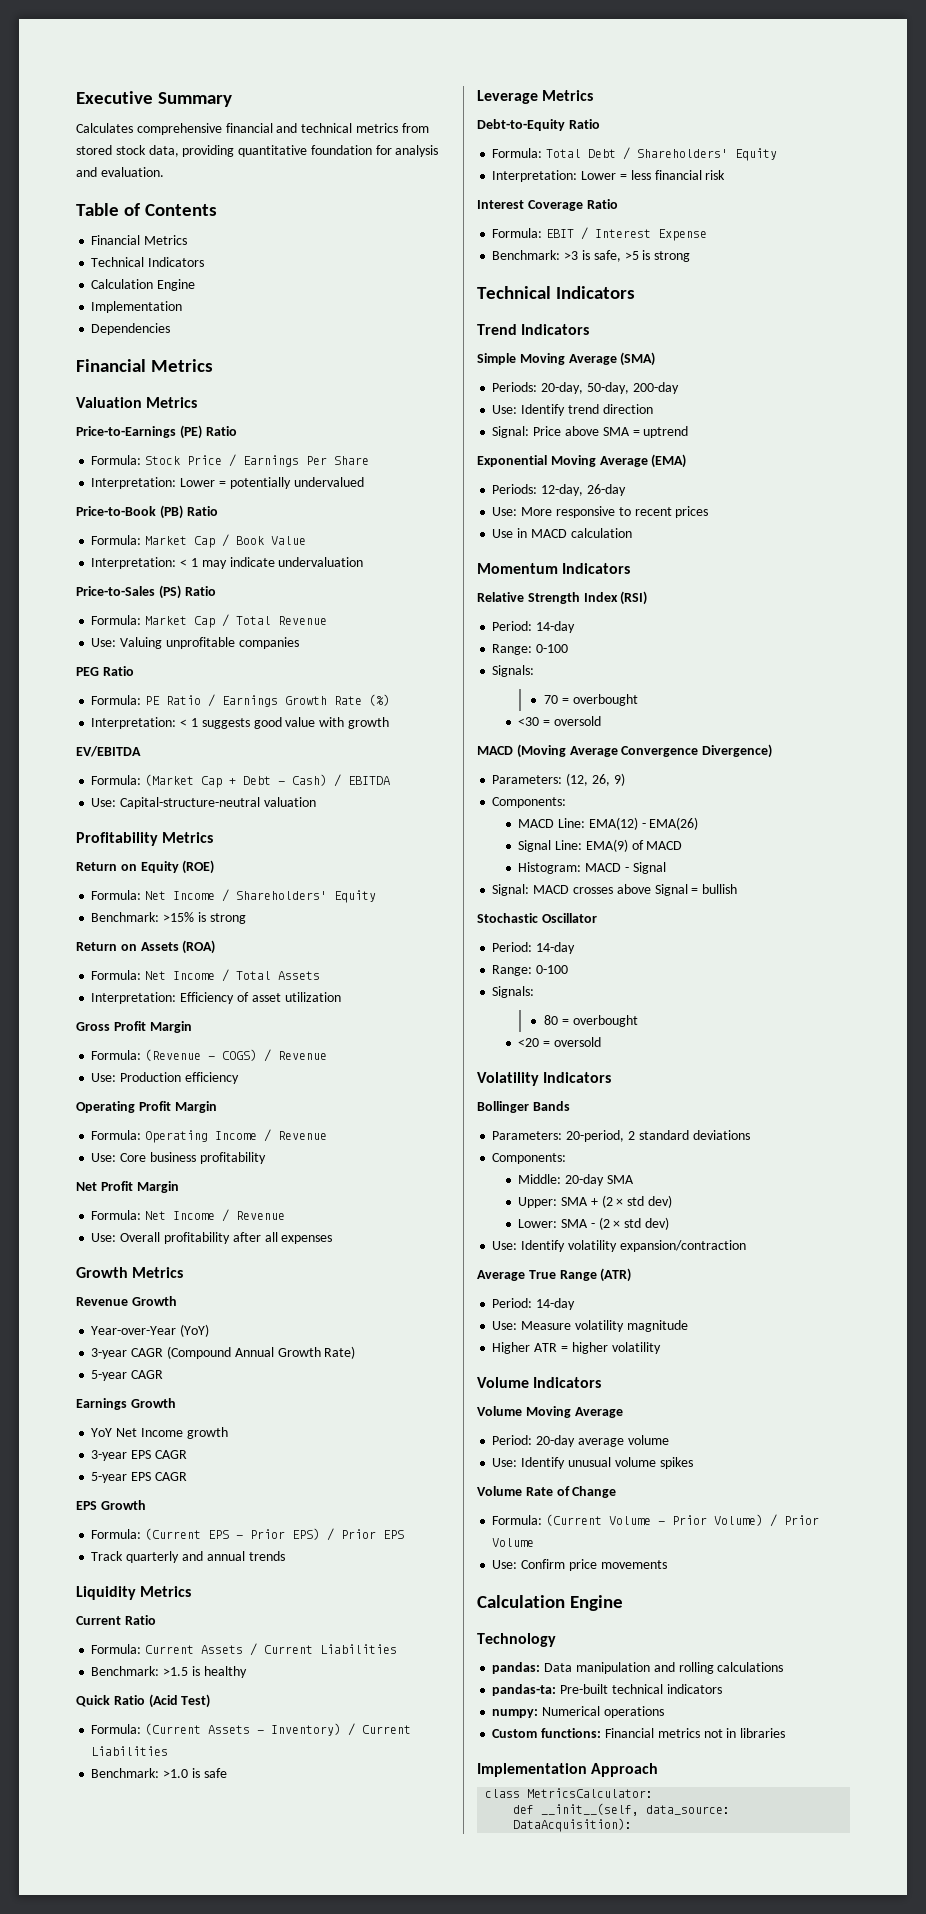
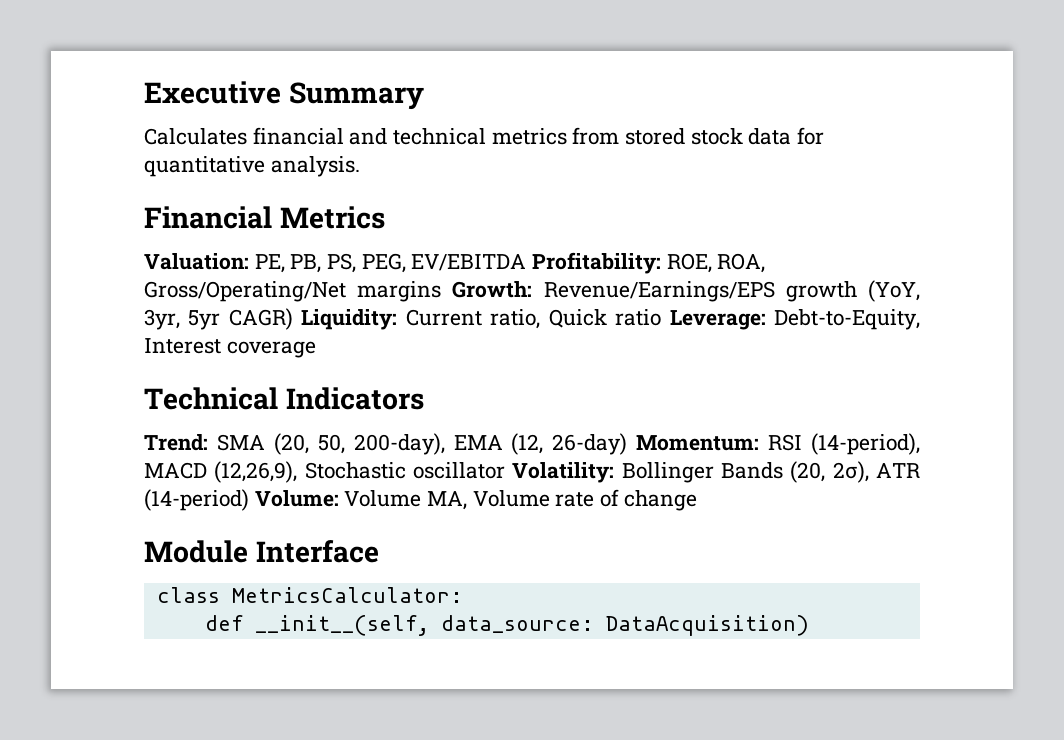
[136,123,222,135] comprehensive -> (247, 136) none
[148,145,439,157] [76,167,164,177] [76,203,218,216] [91,235,188,245] [91,257,205,267] [91,279,196,291] [91,301,183,313] [91,323,171,335] [76,359,214,372] [76,397,198,408] [76,425,237,439] [91,454,370,467] [91,477,364,489] [76,505,218,519] [91,534,307,548] [91,557,364,569] [76,585,216,599] [91,614,328,628] [91,637,299,649] [76,666,134,676] [91,694,391,707] [91,717,389,729] [76,746,141,757] [91,774,391,788] [91,797,316,809] [76,832,214,846] [76,860,215,874] [91,889,377,903] [91,912,246,924] [76,940,216,954] [91,969,321,982] [91,992,341,1004] [76,1021,192,1033] [91,1049,328,1062] [91,1072,239,1084] [76,1101,217,1113] [91,1129,328,1143] [91,1152,266,1164] [76,1181,179,1193] [91,1209,286,1222] [91,1232,333,1244] [76,1267,184,1278] [76,1296,177,1306] [91,1324,210,1337] [91,1346,356,1359] [91,1370,164,1381] [76,1398,176,1410] [91,1427,228,1439] [91,1450,187,1461] [91,1472,187,1483] [76,1500,146,1510] [91,1528,405,1541] [91,1551,285,1563] [76,1586,192,1600] [76,1615,156,1625] [91,1643,398,1656] [91,1666,247,1678] [76,1694,211,1708] [91,1723,412,1736] [91,1746,169,1756] [91,1768,227,1778] [477,90,594,104] [477,119,600,131] [492,147,778,161] [492,170,726,182] [477,199,618,211] [492,227,708,241] [492,250,691,262] [477,286,636,299] [477,324,590,335] [477,352,656,366] [492,382,679,394] [492,404,653,416] [492,426,689,438] [477,454,687,468] [492,484,626,496] [492,506,709,518] [492,528,632,538] [477,563,631,574] [477,591,648,605] [492,621,576,633] [492,644,569,655] [492,665,535,677] [543,694,638,706] [518,716,601,726] [477,744,773,758] [492,773,625,786] [492,797,567,808] [518,817,699,830] [518,839,683,852] [518,862,666,874] [492,884,738,896] [477,913,597,923] [492,942,576,954] [492,965,569,976] [492,986,535,998] [543,1015,638,1027] [518,1037,601,1047] [477,1072,612,1086] [477,1101,570,1113] [492,1130,750,1142] [492,1153,567,1164] [518,1174,634,1186] [518,1195,672,1208] [518,1217,669,1230] [492,1240,746,1252] [477,1268,632,1282] [492,1298,576,1310] [492,1320,688,1332] [492,1342,661,1354] [477,1377,602,1388] [477,1406,623,1418] [492,1435,669,1447] [492,1457,693,1469] [477,1486,617,1498] [492,1514,820,1527] [492,1538,535,1547] [492,1559,667,1571] [477,1595,624,1611] [477,1633,556,1647] [492,1662,784,1674] [492,1684,722,1696] [492,1706,664,1718] [492,1728,786,1738] [477,1763,659,1777] data, providing quantitative foundation for analysis and evaluation. // Table of Contents // Financial Metrics // Technical Indicators // Calculation Engine // Implementation // Dependencies // Financial Metrics // Valuation Metrics // Price-to-Earnings (PE) Ratio // Formula: Stock Price / Earnings Per Share // Interpretation: Lower = potentially undervalued // Price-to-Book (PB) Ratio // Formula: Market Cap / Book Value // Interpretation: < 1 may indicate undervaluation // Price-to-Sales (PS) Ratio // Formula: Market Cap / Total Revenue // Use: Valuing unprofitable companies // PEG Ratio // Formula: PE Ratio / Earnings Growth Rate (%) // Interpretation: < 1 suggests good value with growth // EV/EBITDA // Formula: (Market Cap + Debt - Cash) / EBITDA // Use: Capital-structure-neutral valuation // Profitability Metrics // Return on Equity (ROE) // Formula: Net Income / Shareholders' Equity // Benchmark: >15% is strong // Return on Assets (ROA) // Formula: Net Income / Total Assets // Interpretation: Efficiency of asset utilization // Gross Profit Margin // Formula: (Revenue - COGS) / Revenue // Use: Production efficiency // Operating Profit Margin // Formula: Operating Income / Revenue // Use: Core business profitability // Net Profit Margin // Formula: Net Income / Revenue // Use: Overall profitability after all expenses // Growth Metrics // Revenue Growth // Year-over-Year (YoY) // 3-year CAGR (Compound Annual Growth Rate) // 5-year CAGR // Earnings Growth // YoY Net Income growth // 3-year EPS CAGR // 5-year EPS CAGR // EPS Growth // Formula: (Current EPS - Prior EPS) / Prior EPS // Track quarterly and annual trends // Liquidity Metrics // Current Ratio // Formula: Current Assets / Current Liabilities // Benchmark: >1.5 is healthy // Quick Ratio (Acid Test) // Formula: (Current Assets - Inventory) / Current Liabilities // Benchmark: >1.0 is safe // Leverage Metrics // Debt-to-Equity Ratio // Formula: Total Debt / Shareholders' Equity // Interpretation: Lower = less financial risk // Interest Coverage Ratio // Formula: EBIT / Interest Expense // Benchmark: >3 is safe, >5 is strong // Technical Indicators // Trend Indicators // Simple Moving Average (SMA) // Periods: 20-day, 50-day, 200-day // Use: Identify trend direction // Signal: Price above SMA = uptrend // Exponential Moving Average (EMA) // Periods: 12-day, 26-day // Use: More responsive to recent prices // Use in MACD calculation // Momentum Indicators // Relative Strength Index (RSI) // Period: 14-day // Range: 0-100 // Signals: // 70 = overbought // <30 = oversold // MACD (Moving Average Convergence Divergence) // Parameters: (12, 26, 9) // Components: // MACD Line: EMA(12) - EMA(26) // Signal Line: EMA(9) of MACD // Histogram: MACD - Signal // Signal: MACD crosses above Signal = bullish // Stochastic Oscillator // Period: 14-day // Range: 0-100 // Signals: // 80 = overbought // <20 = oversold // Volatility Indicators // Bollinger Bands // Parameters: 20-period, 2 standard deviations // Components: // Middle: 20-day SMA // Upper: SMA + (2 × std dev) // Lower: SMA - (2 × std dev) // Use: Identify volatility expansion/contraction // Average True Range (ATR) // Period: 14-day // Use: Measure volatility magnitude // Higher ATR = higher volatility // Volume Indicators // Volume Moving Average // Period: 20-day average volume // Use: Identify unusual volume spikes // Volume Rate of Change // Formula: (Current Volume - Prior Volume) / Prior Volume // Use: Confirm price movements // Calculation Engine // Technology // pandas: Data manipulation and rolling calculations // pandas-ta: Pre-built technical indicators // numpy: Numerical operations // Custom functions: Financial metrics not in libraries // Implementation Approach -> [748,127,825,145] [144,156,360,177] [144,206,385,229] [144,252,766,274] [144,280,920,302] [144,308,920,330] [144,338,316,358] [144,387,424,410] [144,433,920,455] [144,461,921,483] [144,489,697,511] [144,540,379,563] data for quantitative analysis. // Financial Metrics // Valuation: PE, PB, PS, PEG, EV/EBITDA Profitability: ROE, ROA, Gross/Operating/Net margins Growth: Revenue/Earnings/EPS growth (YoY, 3yr, 5yr CAGR) Liquidity: Current ratio, Quick ratio Leverage: Debt-to-Equity, Interest coverage // Technical Indicators // Trend: SMA (20, 50, 200-day), EMA (12, 26-day) Momentum: RSI (14-period), MACD (12,26,9), Stochastic oscillator Volatility: Bollinger Bands (20, 2σ), ATR (14-period) Volume: Volume MA, Volume rate of change // Module Interface
[513,1818,633,1832] DataAcquisition): -> [605,615,809,636] DataAcquisition)

